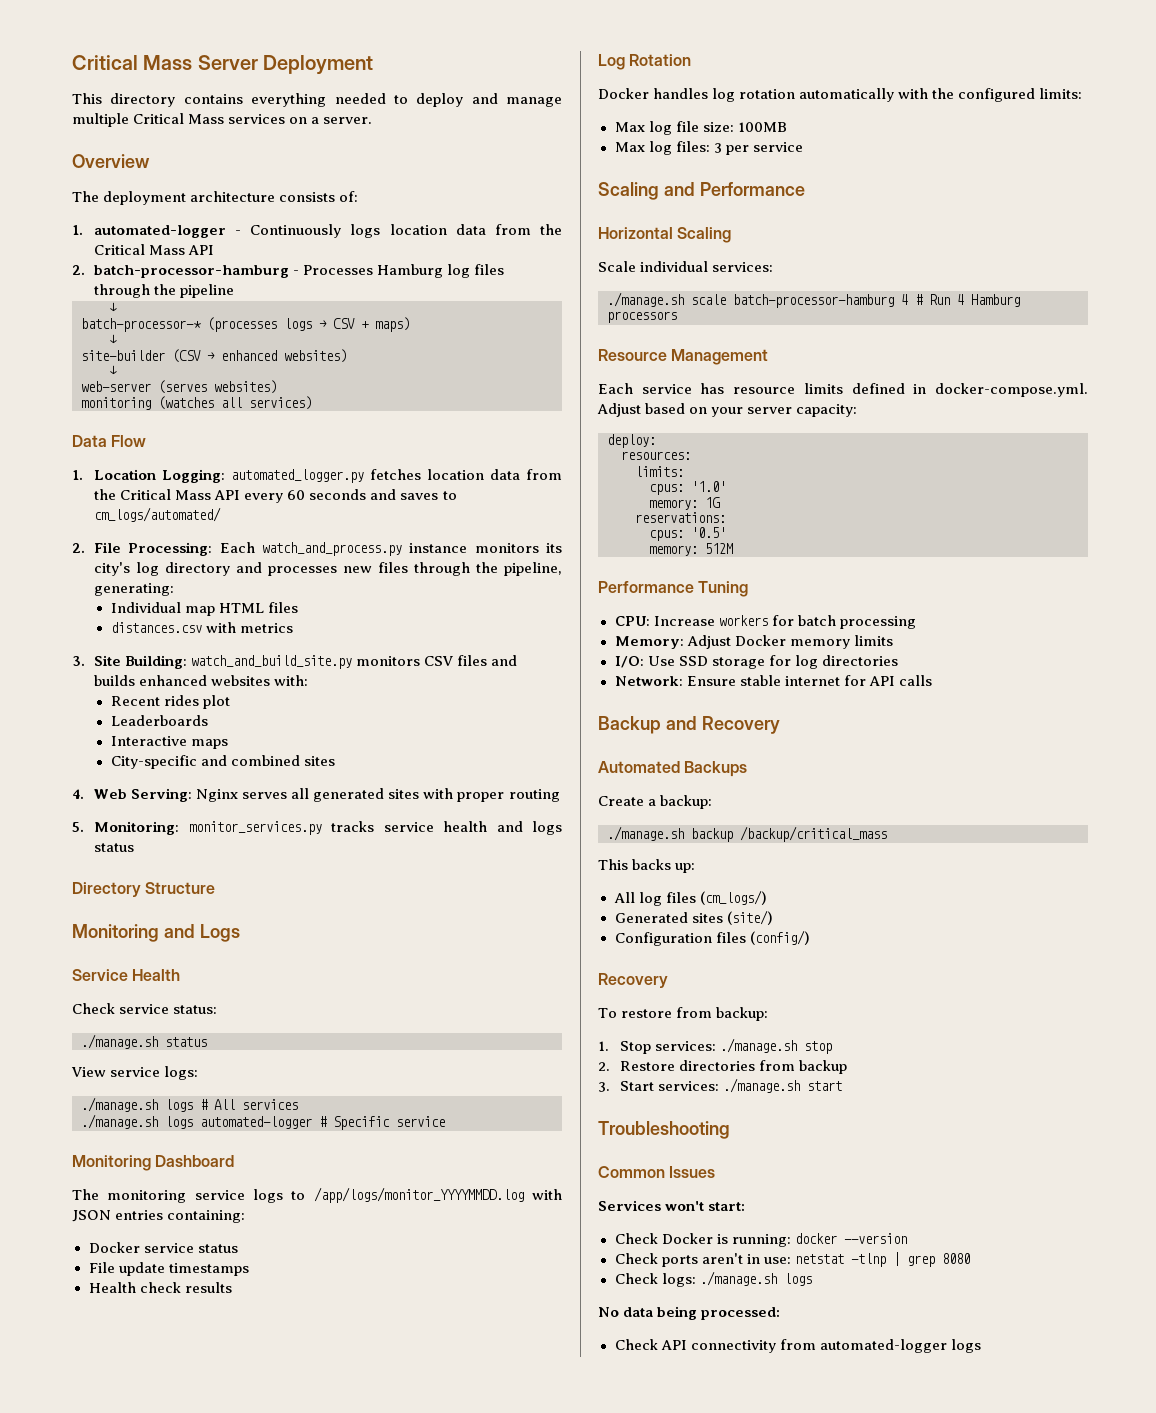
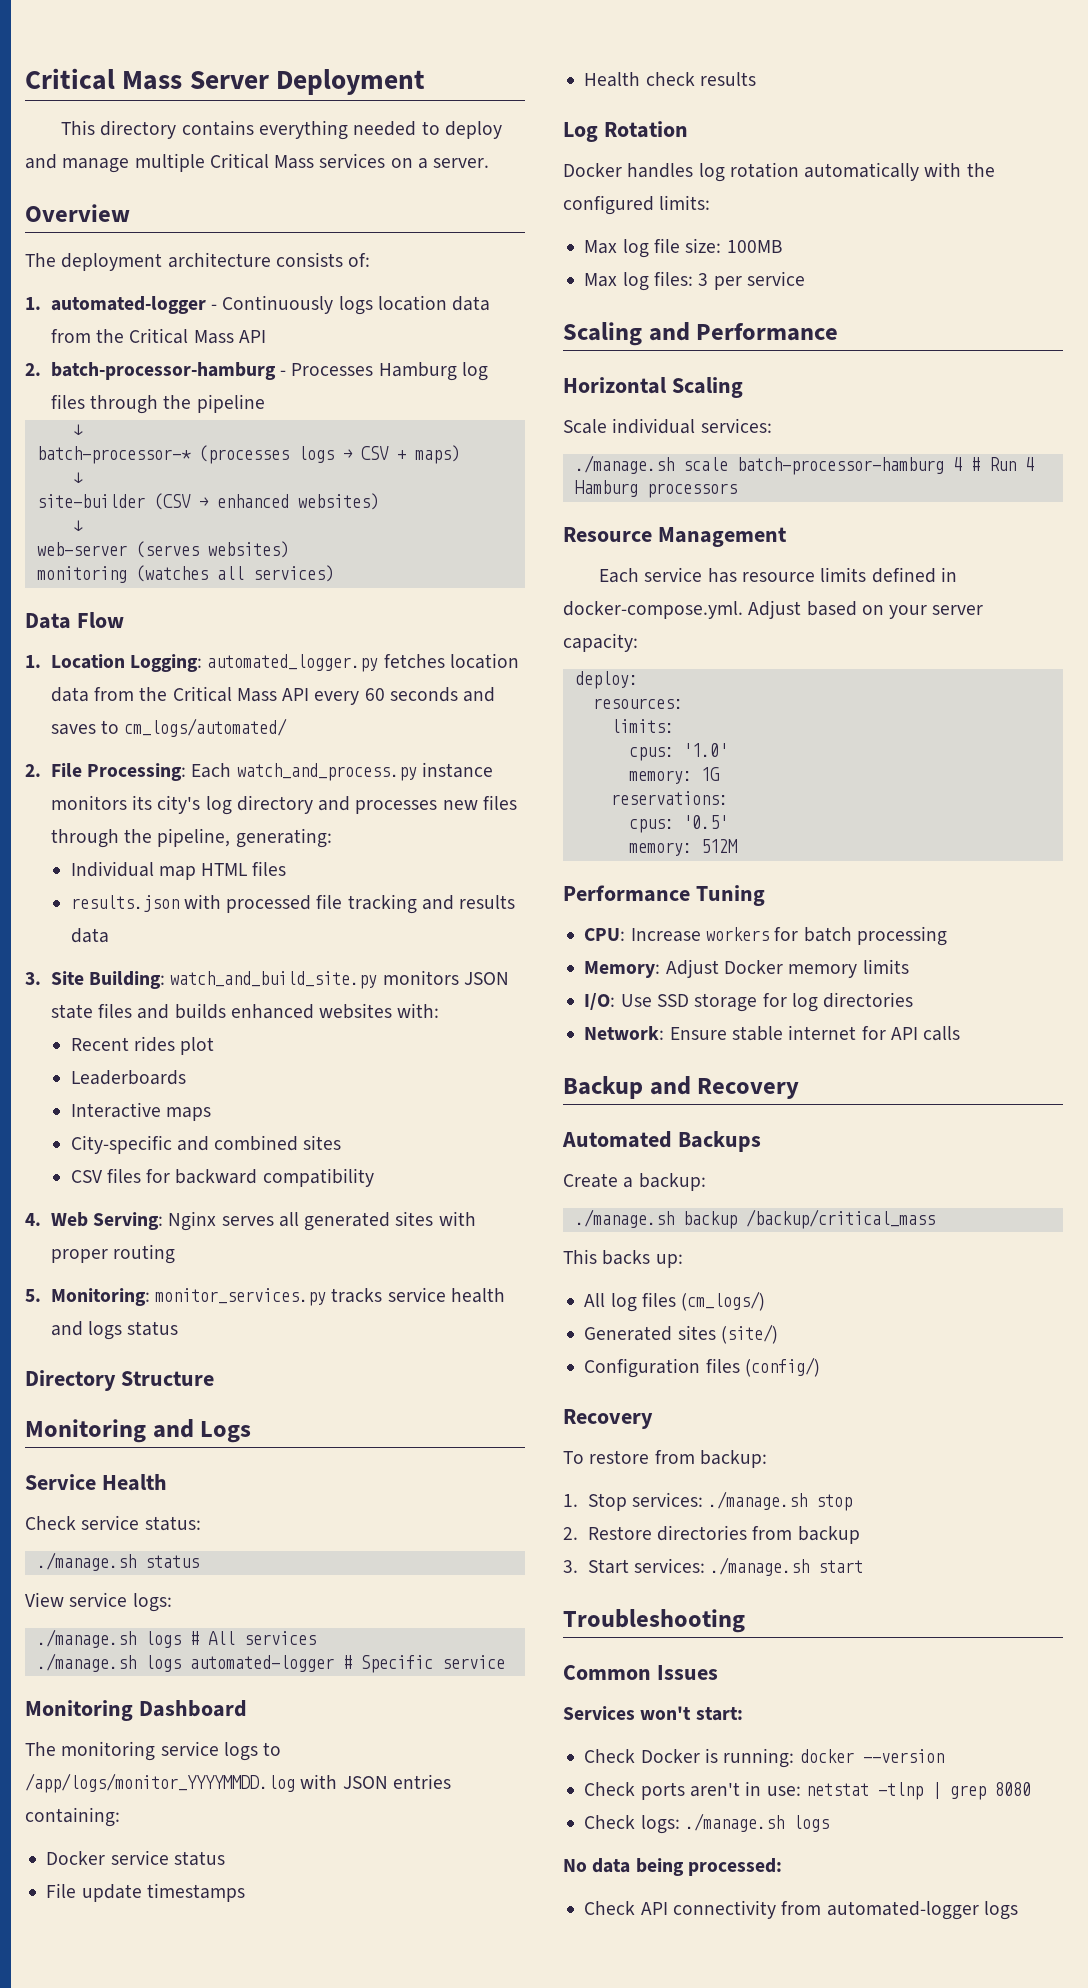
[110,622,293,633] distances.csv with metrics -> [70,894,516,914] [70,928,109,943] results.json with processed file tracking and results data
[424,656,454,666] CSV -> [463,972,509,985] [50,1004,93,1019] JSON state
(335, 761) none -> [70,1168,374,1187] // CSV files for backward compatibility

